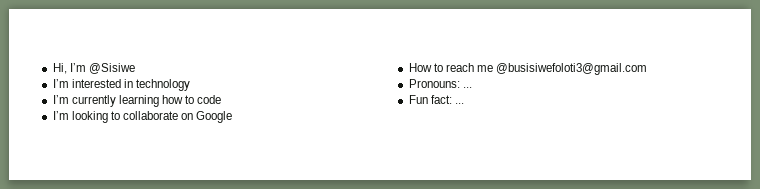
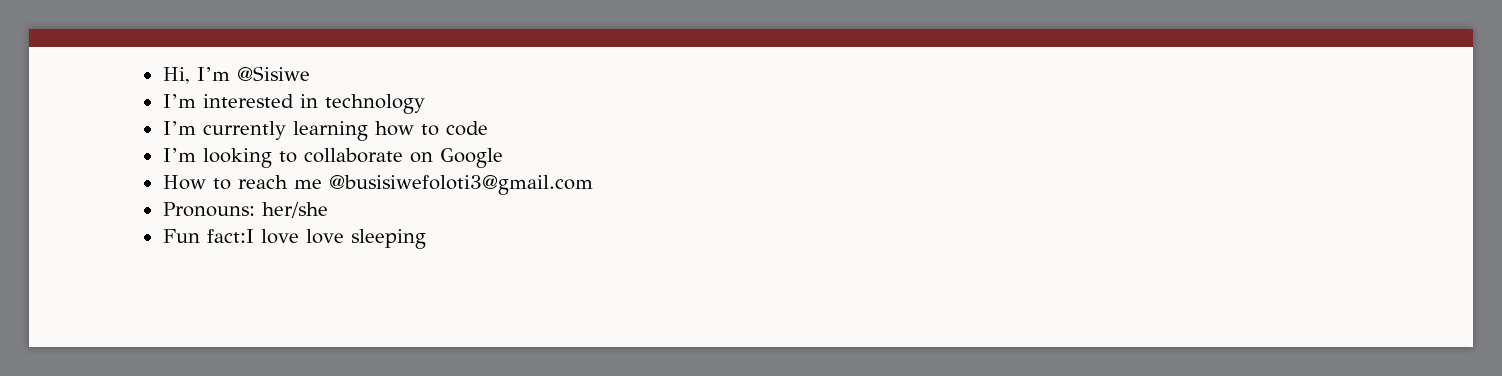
[462,87,472,88] ... -> [261,202,328,218] her/she
[430,95,464,104] fact: ... -> [206,229,426,249] fact:I love love sleeping

